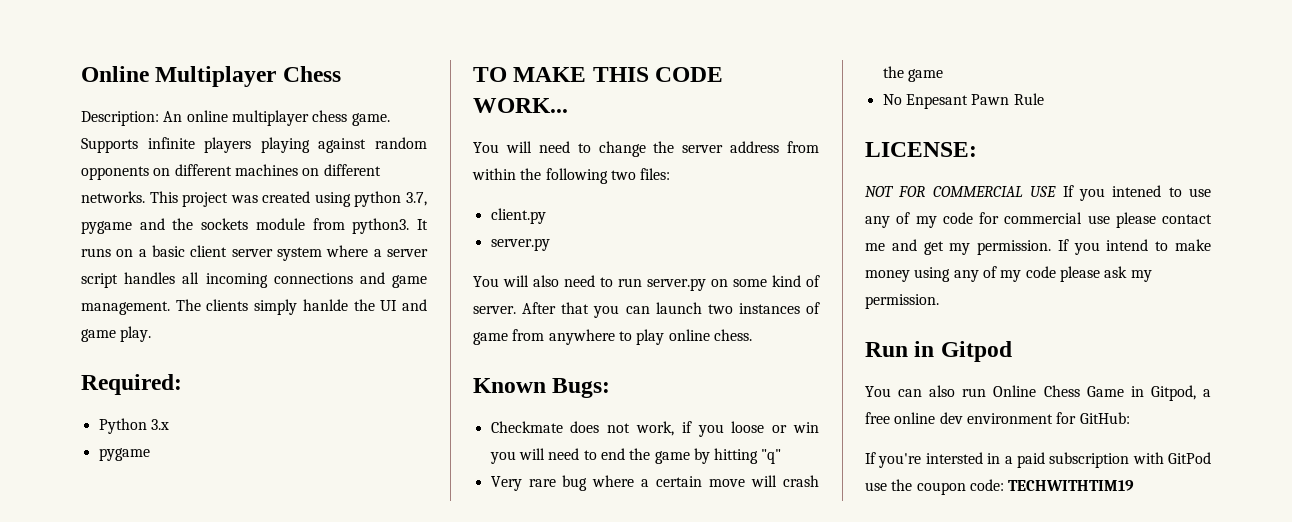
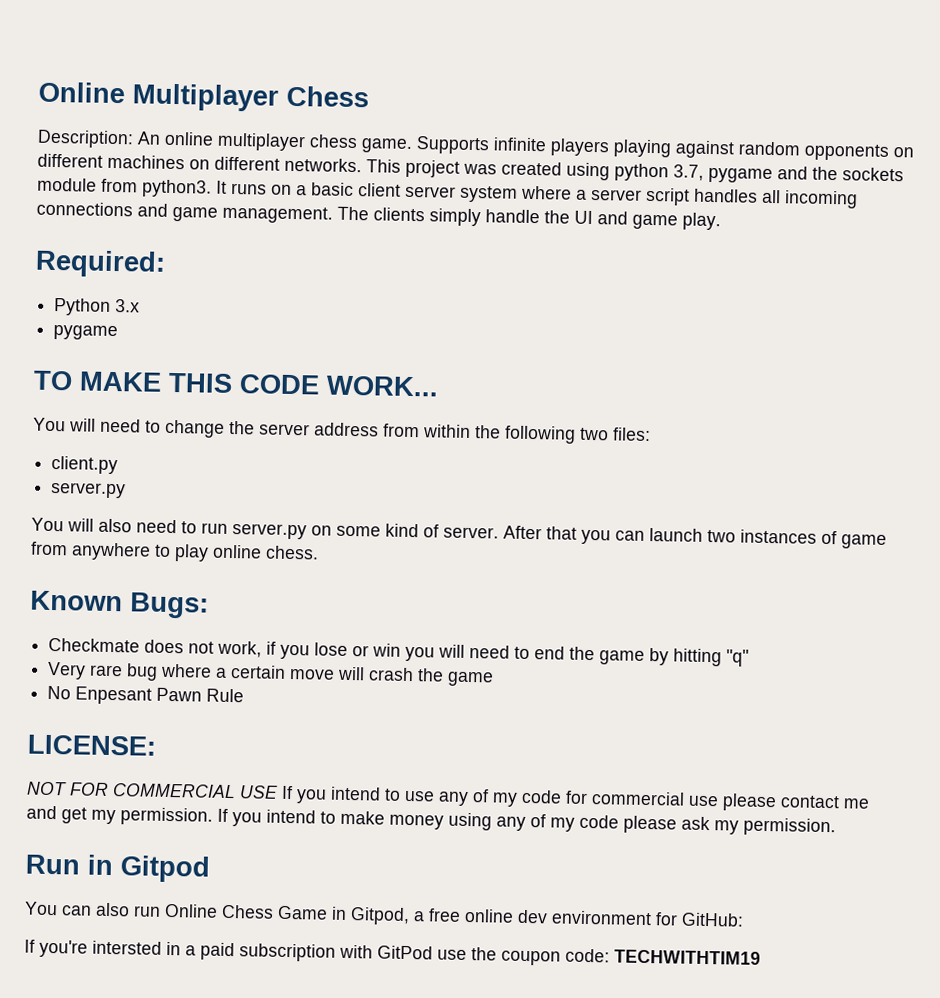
[302,299,348,311] hanlde -> [485,209,540,224] handle
[731,421,765,433] loose -> [314,642,349,656] lose
[1112,185,1162,197] intened -> [330,786,381,801] intend

